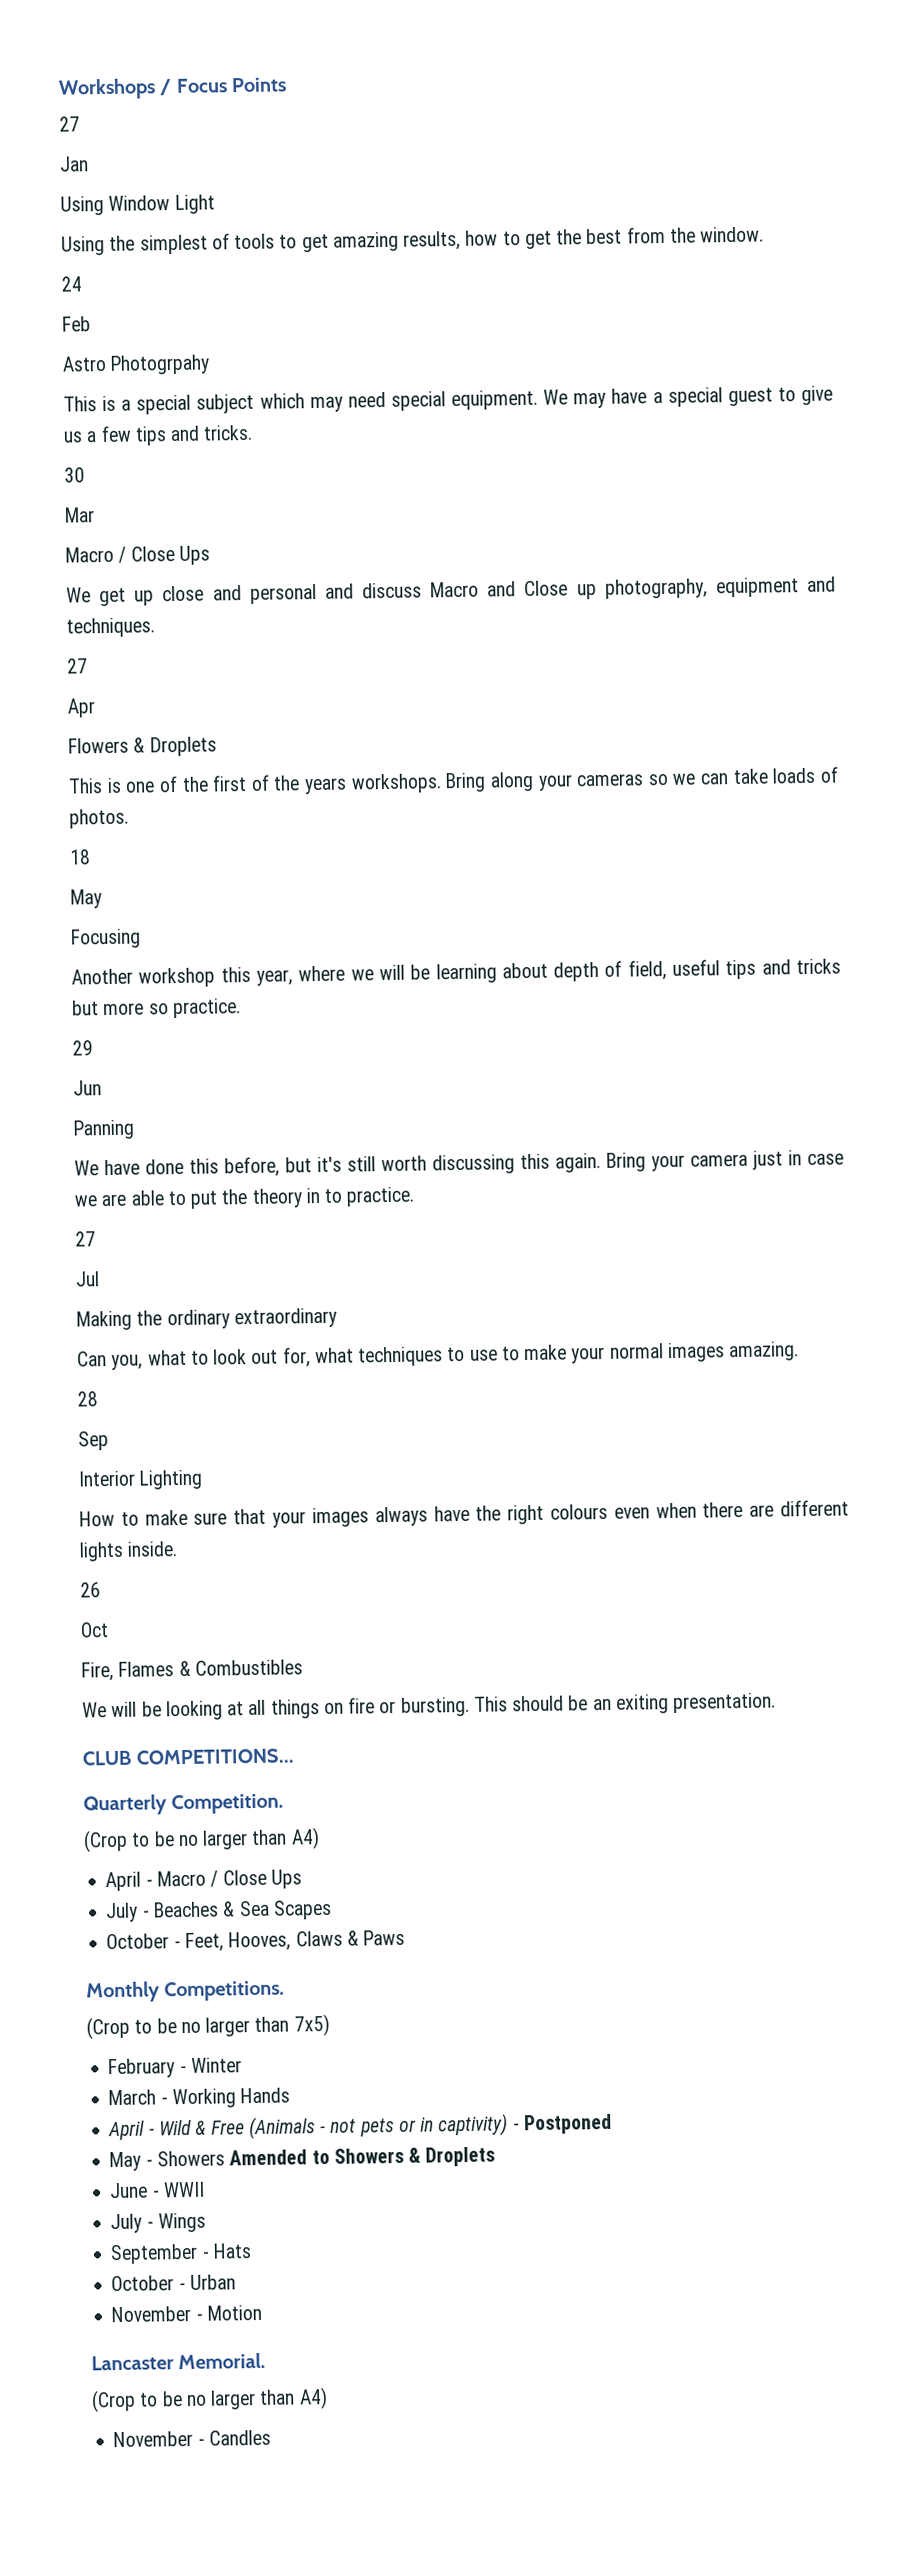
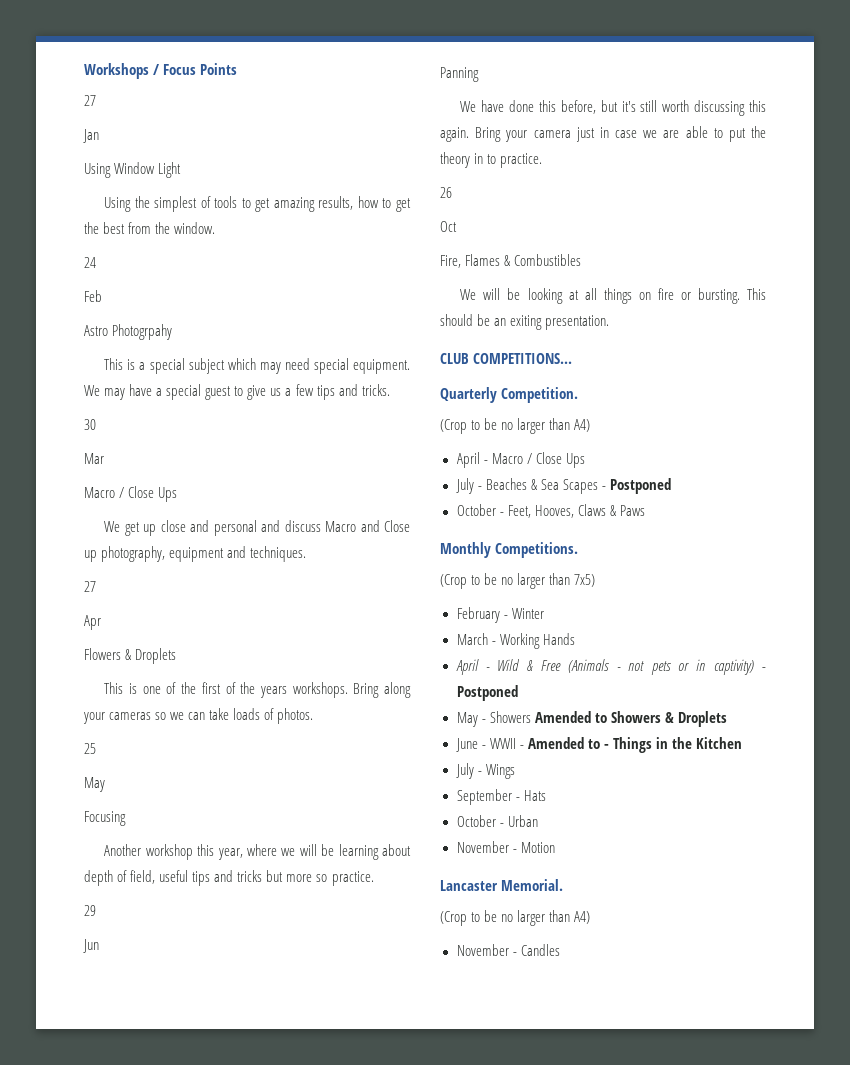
[69,849,91,865] 18 -> [84,743,96,754] 25
[75,1231,96,1247] [75,1271,100,1287] [76,1307,337,1331] [77,1341,800,1371] [77,1391,98,1407] [78,1431,109,1451] [78,1469,204,1490] [79,1499,849,1528] [79,1541,178,1562] // 27 // Jul // Making the ordinary extraordinary // Can you, what to look out for, what techniques to use to make your normal images amazing. // 28 // Sep // Interior Lighting // How to make sure that your images always have the right colours even when there are different lights inside. -> (543, 160) none
(332, 1909) none -> [601,478,671,494] - Postponed
(205, 2189) none -> [519,737,742,753] - Amended to - Things in the Kitchen

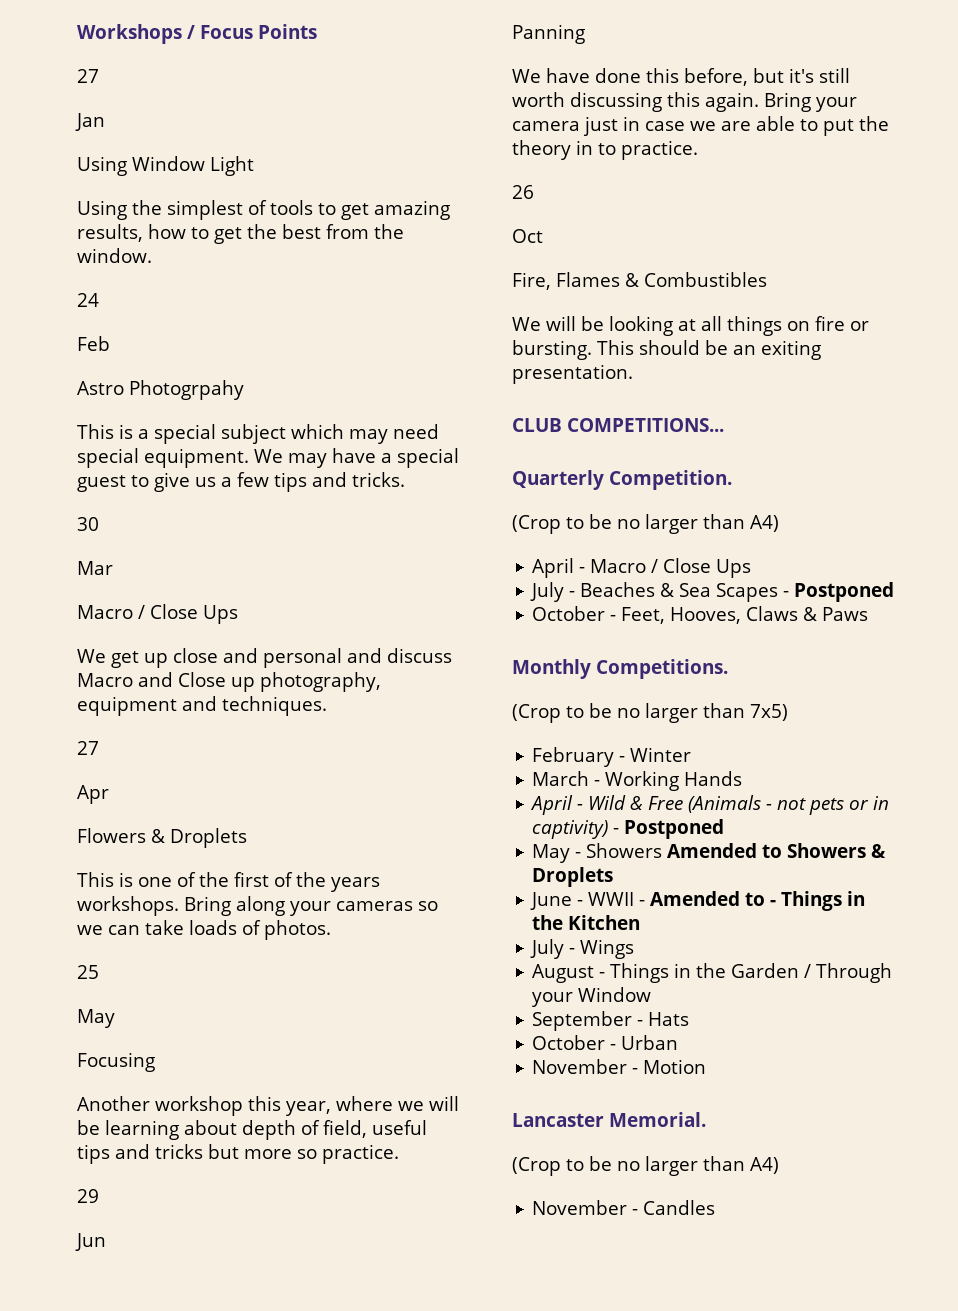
(515, 771) none -> [532,963,893,983] [532,987,652,1007] // August - Things in the Garden / Through your Window

